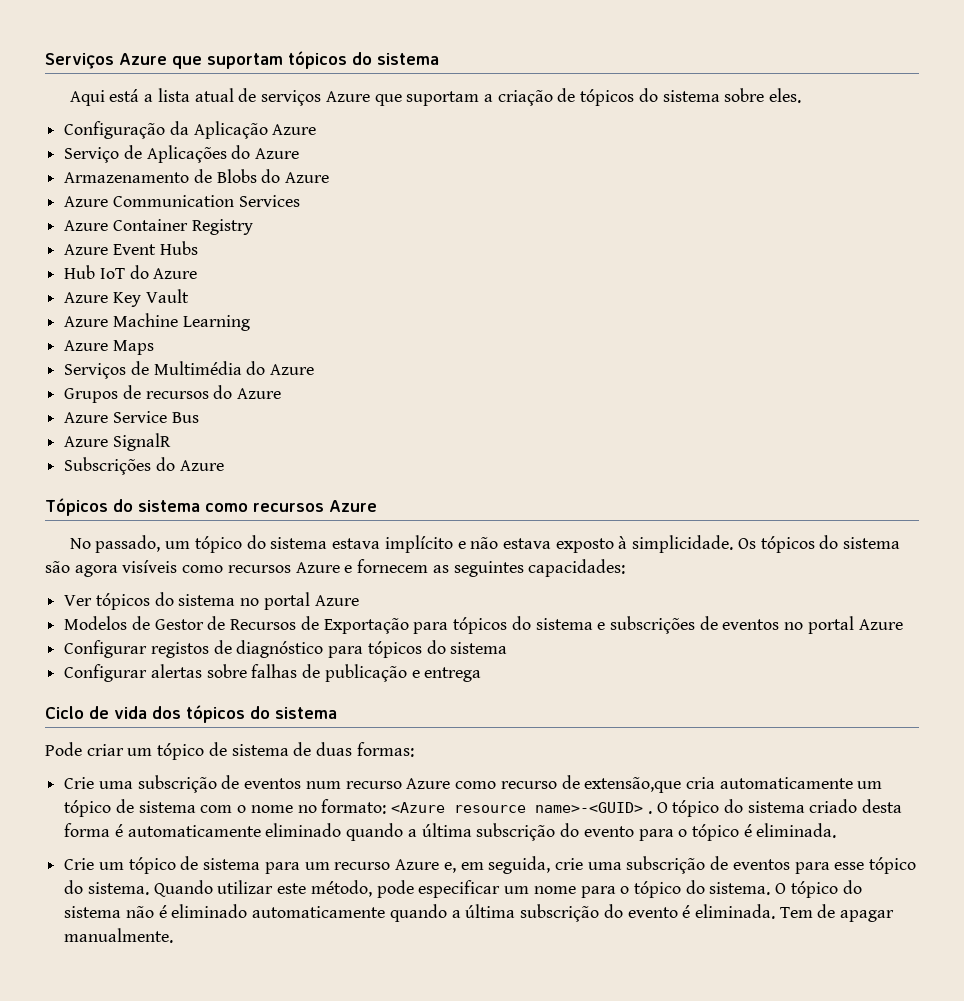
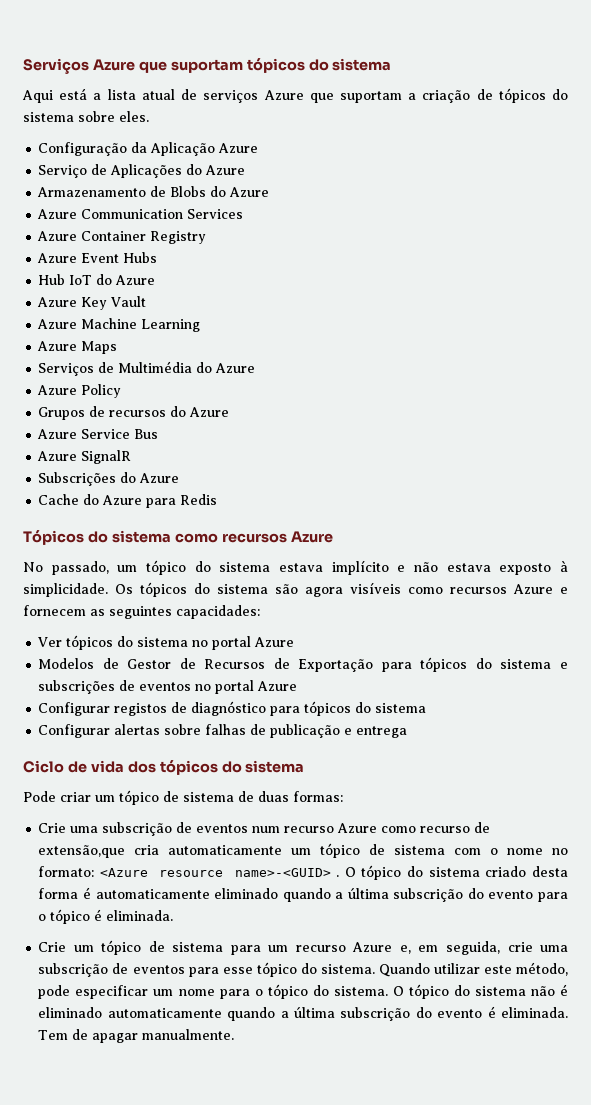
(315, 369) none -> [37,384,122,398] // Azure Policy
(224, 465) none -> [38,494,218,508] // Cache do Azure para Redis

